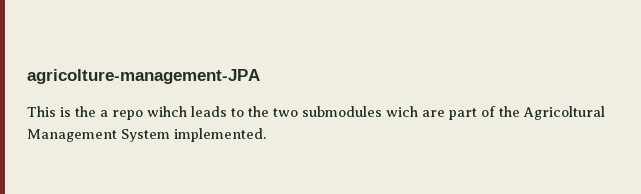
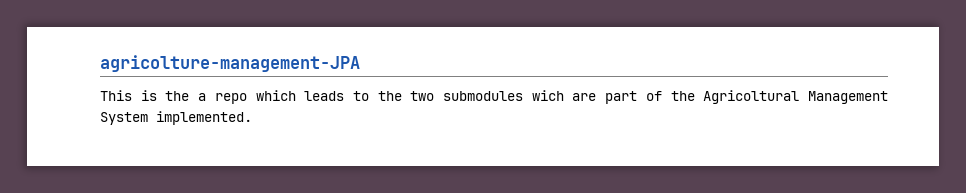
[147,106,187,117] wihch -> [255,90,296,101] which

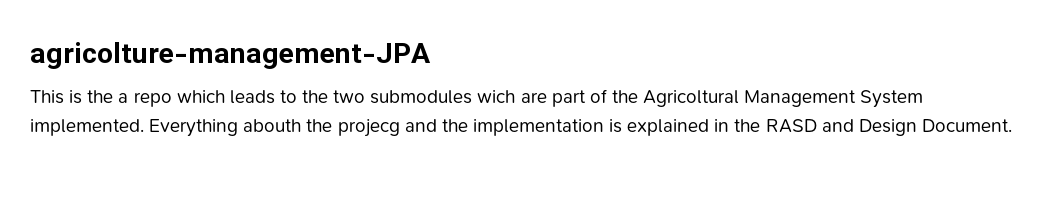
(252, 118) none -> [149,119,1012,137] Everything abouth the projecg and the implementation is explained in the RASD and Design Document.

